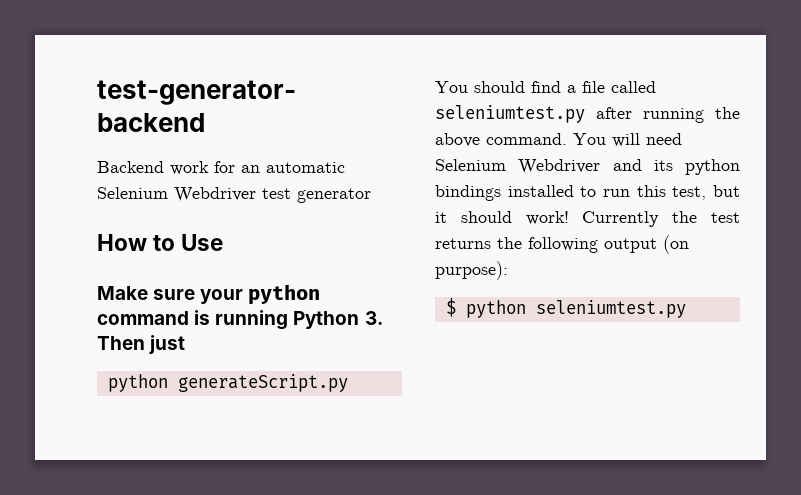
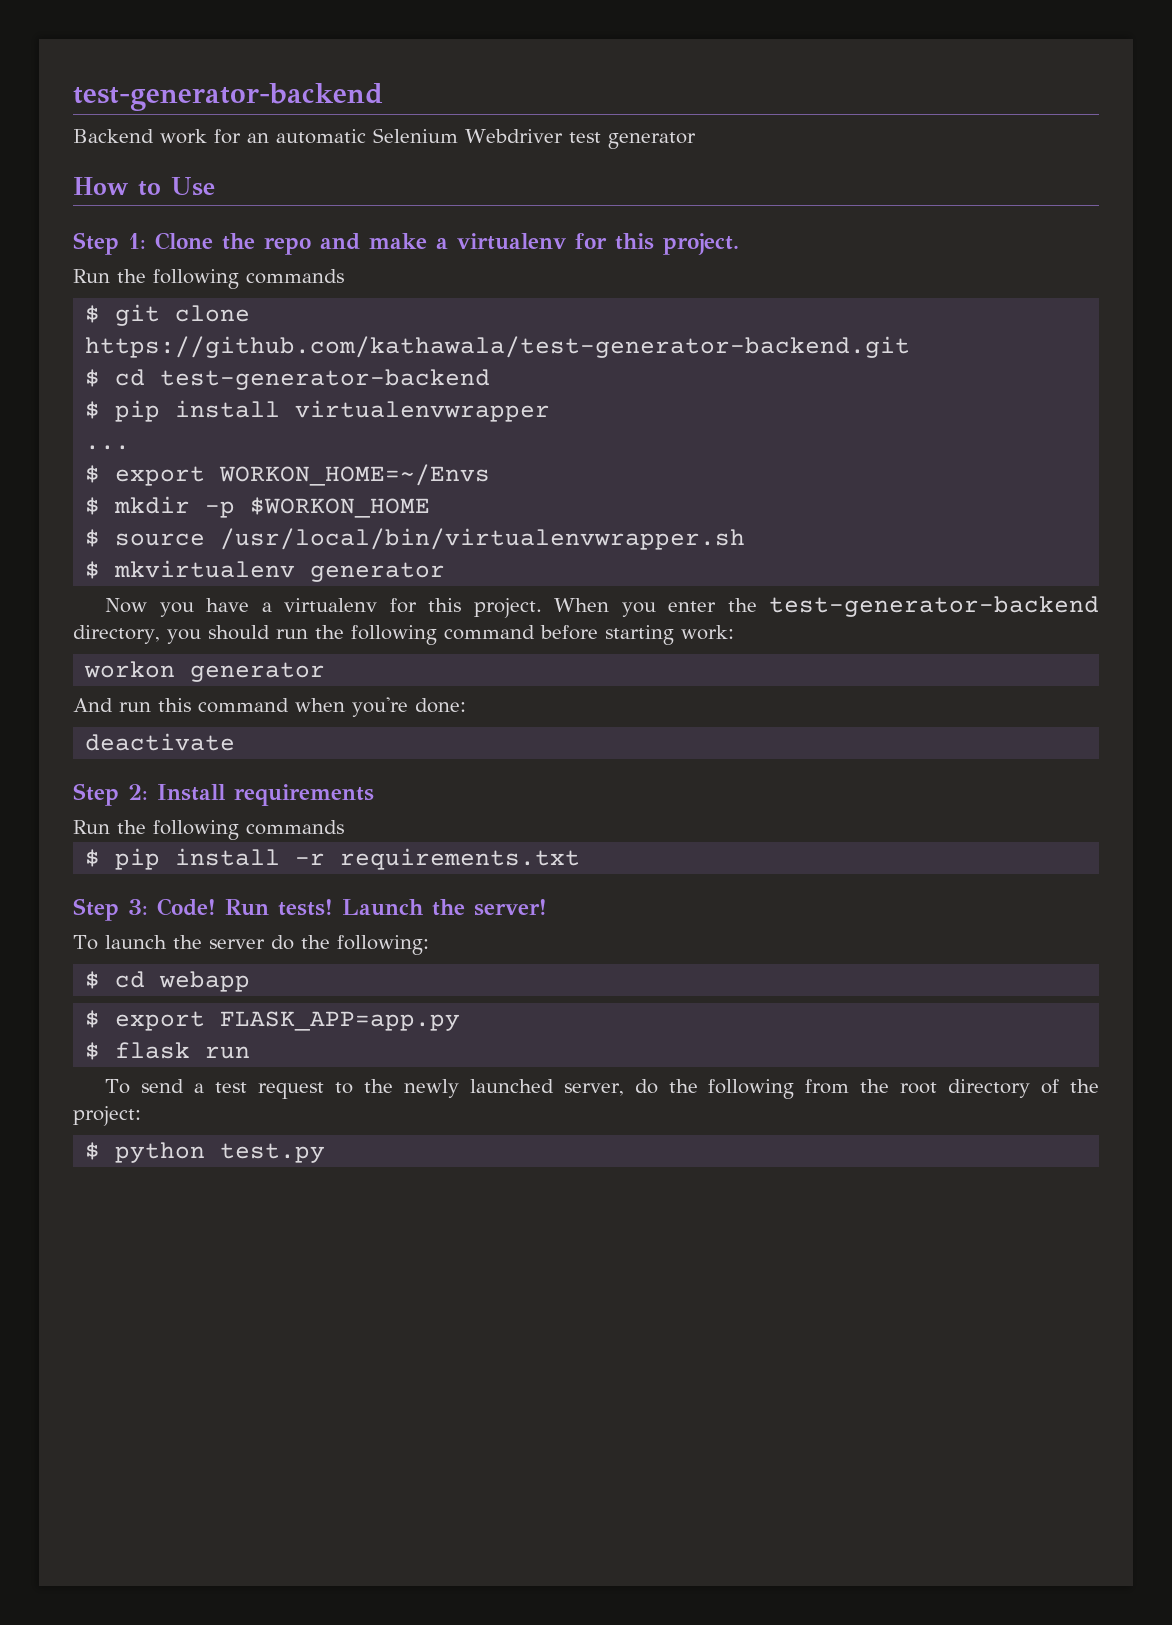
[97,284,321,305] [97,310,383,330] [97,335,186,354] [107,374,348,392] [435,81,656,93] [435,105,740,123] [435,133,682,147] [435,159,740,175] [435,185,740,201] [435,211,740,227] [435,235,689,254] [435,261,508,280] Make sure your python command is running Python 3. Then just // python generateScript.py // You should find a file called seleniumtest.py after running the above command. You will need Selenium Webdriver and its python bindings installed to run this test, but it should work! Currently the test returns the following output (on purpose): -> [73,232,739,255] [73,269,344,289] [85,304,251,326] [85,336,911,358] [85,369,491,390] [85,400,551,422] [85,445,131,450] [85,464,491,486] [85,496,431,518] [85,528,746,550] [85,560,446,582] [105,596,1099,618] [73,625,734,645] [84,661,326,682] [73,697,466,717] [85,733,236,751] [73,783,374,806] [73,820,344,840] [85,848,581,870] [73,898,547,921] [73,935,429,955] [85,971,251,992] [85,1010,461,1031] [85,1042,251,1060] [105,1079,1099,1099] [73,1106,141,1126] Step 1: Clone the repo and make a virtualenv for this project. // Run the following commands // $ git clone https://github.com/kathawala/test-generator-backend.git // $ cd test-generator-backend // $ pip install virtualenvwrapper // ... // $ export WORKON_HOME=~/Envs // $ mkdir -p $WORKON_HOME // $ source /usr/local/bin/virtualenvwrapper.sh // $ mkvirtualenv generator // Now you have a virtualenv for this project. When you enter the test-generator-backend directory, you should run the following command before starting work: // workon generator // And run this command when you're done: // deactivate // Step 2: Install requirements // Run the following commands // $ pip install -r requirements.txt // Step 3: Code! Run tests! Launch the server! // To launch the server do the following: // $ cd webapp // $ export FLASK_APP=app.py // $ flask run // To send a test request to the newly launched server, do the following from the root directory of the project:
[535,300,686,318] seleniumtest.py -> [220,1143,326,1163] test.py

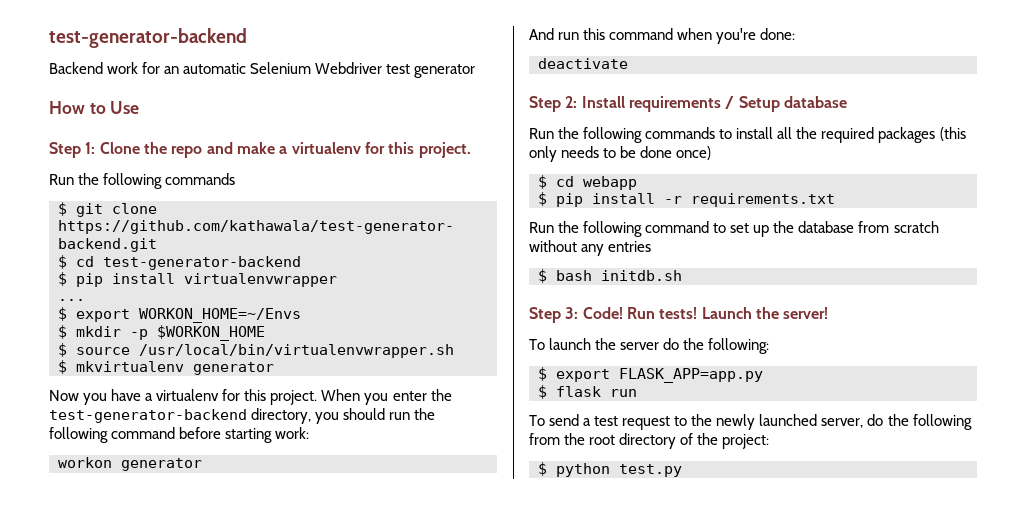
[73,820,344,840] // Run the following commands -> [725,96,847,112] [529,127,966,143] [529,146,712,162] [538,175,637,190] / Setup database // Run the following commands to install all the required packages (this only needs to be done once) // $ cd webapp
(581, 859) none -> [529,221,939,237] [529,240,652,256] [538,269,682,283] // Run the following command to set up the database from scratch without any entries // $ bash initdb.sh
[85,971,251,992] // $ cd webapp -> (770, 346) none

